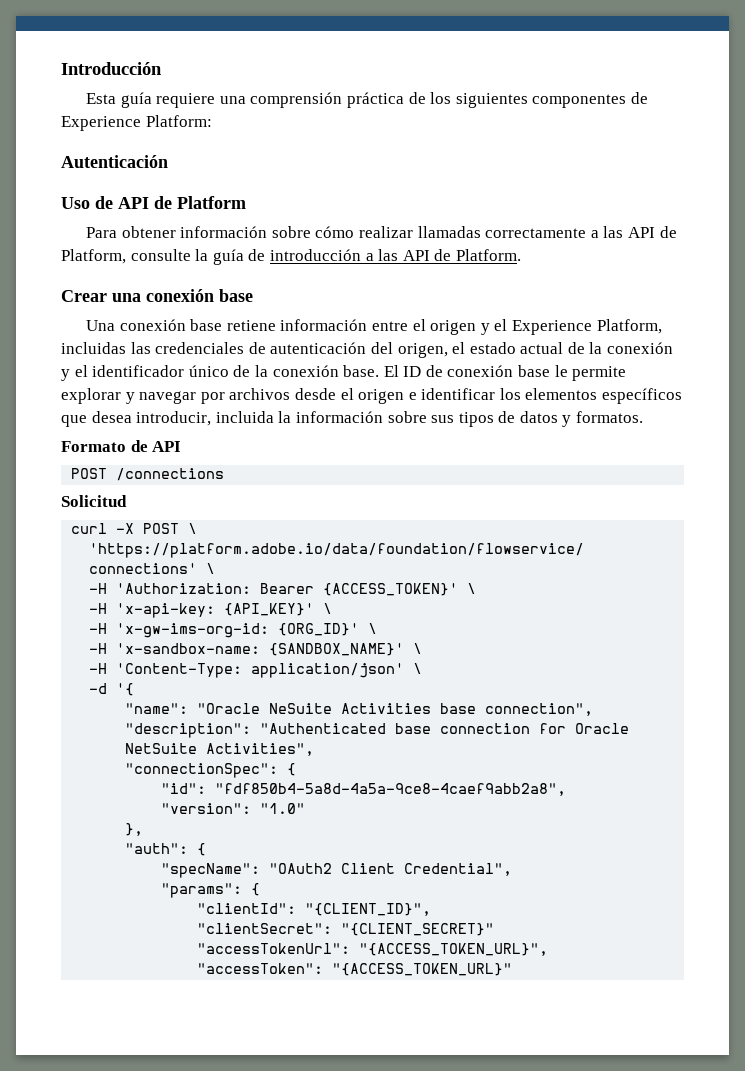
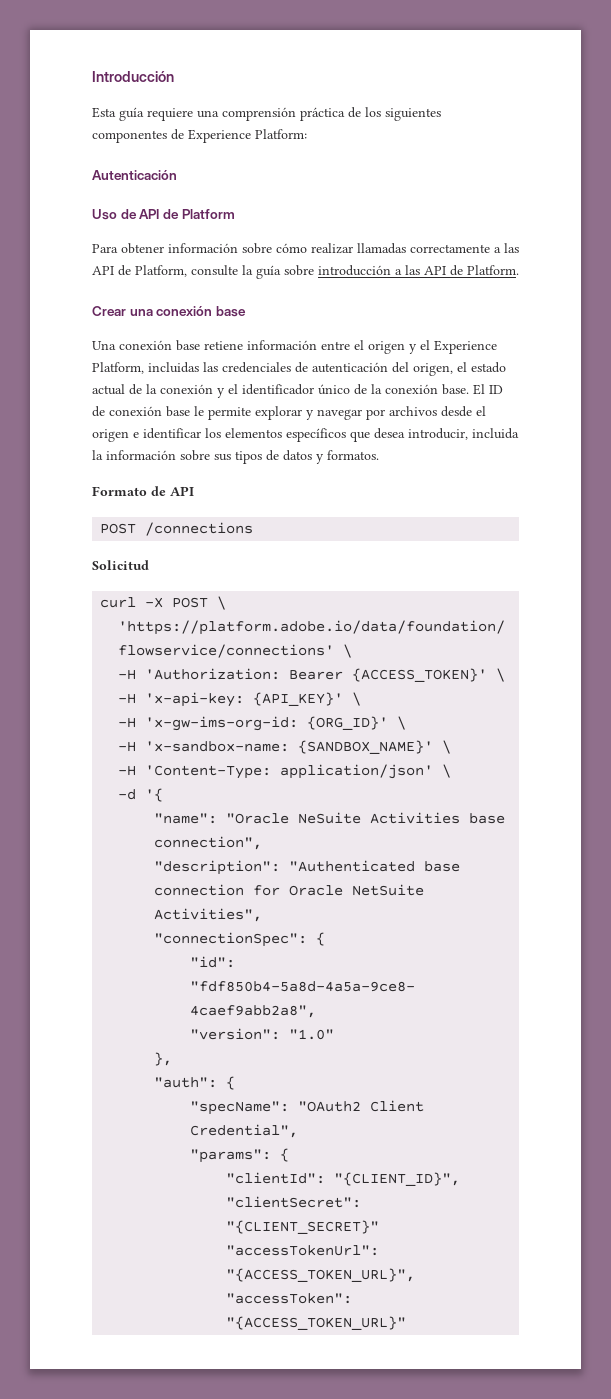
[248,249,266,261] de -> [284,265,314,276] sobre

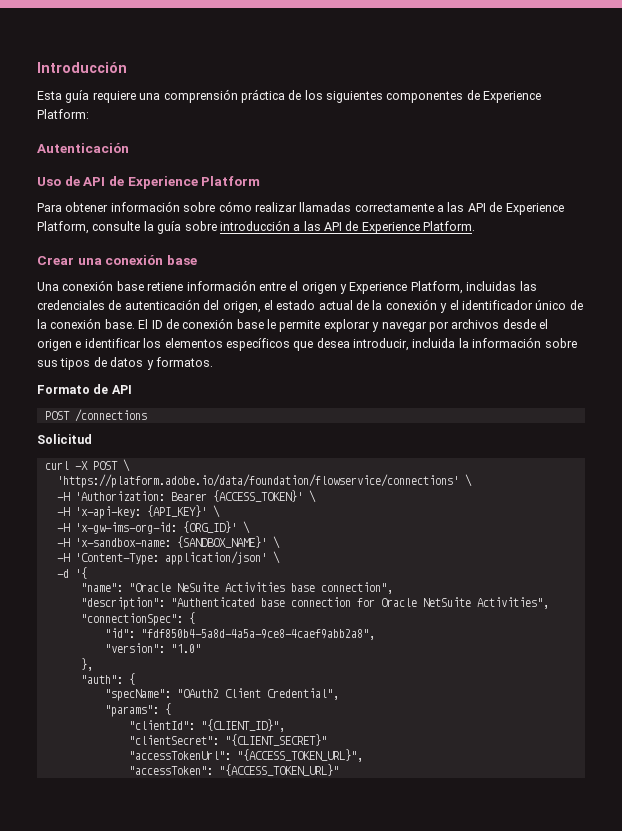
(179, 214) none -> [127,176,198,189] Experience
(131, 270) none -> [505,203,564,215] Experience
(463, 270) none -> [361,222,420,234] Experience
[420,340,430,350] el -> (347, 289) none

